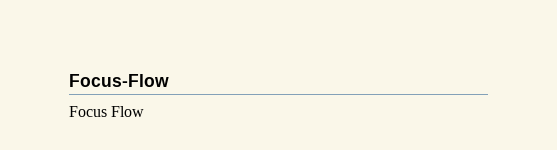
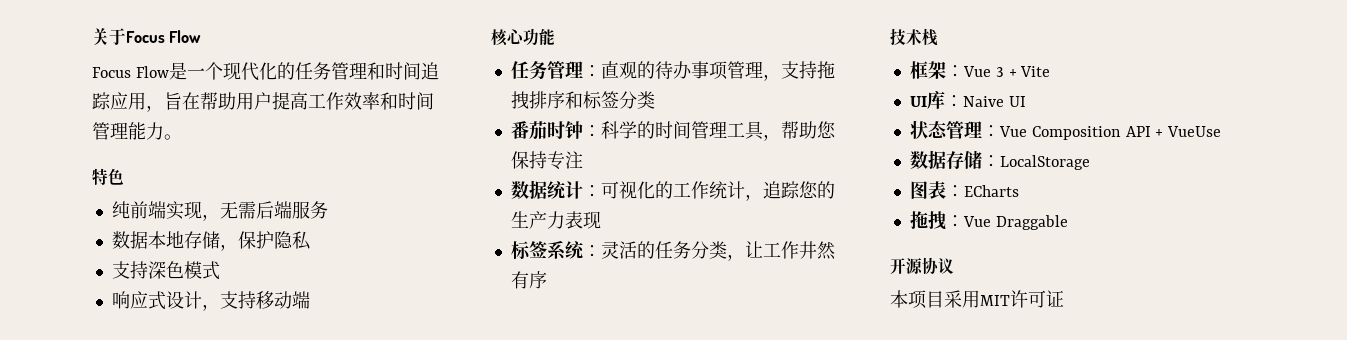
[69,74,169,87] [69,106,145,117] Focus-Flow // Focus Flow -> [92,28,202,46] [92,62,439,81] [92,92,434,112] [92,122,182,140] [92,168,124,185] [111,201,328,221] [111,231,311,251] [111,261,220,280] [111,291,310,311] [491,28,555,46] [510,61,835,81] [510,91,655,109] [510,121,836,141] [510,151,583,170] [510,180,835,201] [510,211,601,229] [510,240,836,261] [510,271,547,289] [890,28,938,46] [909,61,1051,79] [909,90,1026,109] [909,120,1222,140] [909,150,1090,170] [909,181,1019,199] [909,211,1068,230] [890,257,954,274] [890,290,1064,309] 关于Focus Flow // Focus Flow是一个现代化的任务管理和时间追踪应用，旨在帮助用户提高工作效率和时间管理能力。 // 特色 // 纯前端实现，无需后端服务 // 数据本地存储，保护隐私 // 支持深色模式 // 响应式设计，支持移动端 // 核心功能 // 任务管理：直观的待办事项管理，支持拖拽排序和标签分类 // 番茄时钟：科学的时间管理工具，帮助您保持专注 // 数据统计：可视化的工作统计，追踪您的生产力表现 // 标签系统：灵活的任务分类，让工作井然有序 // 技术栈 // 框架：Vue 3 + Vite // UI库：Naive UI // 状态管理：Vue Composition API + VueUse // 数据存储：LocalStorage // 图表：ECharts // 拖拽：Vue Draggable // 开源协议 // 本项目采用MIT许可证

